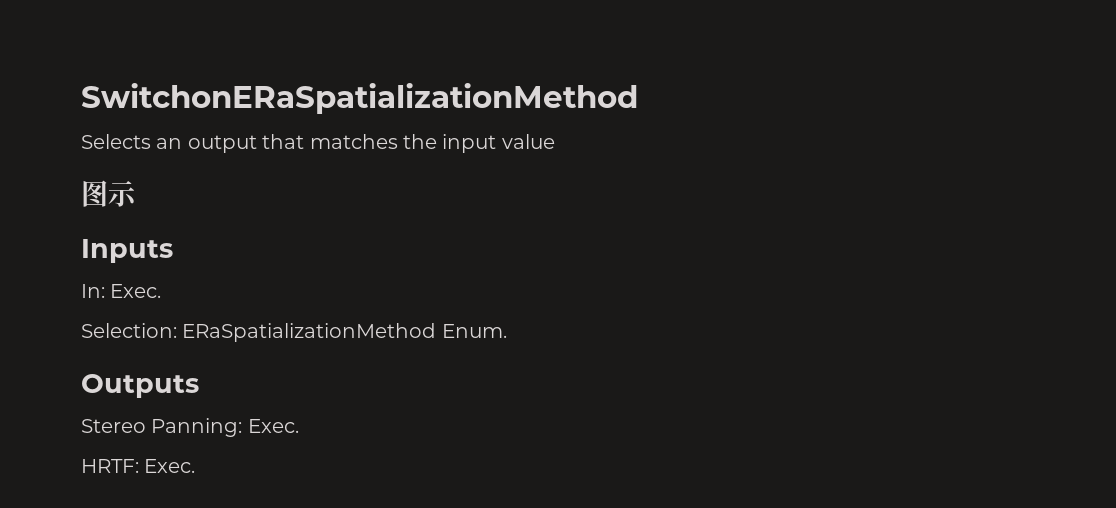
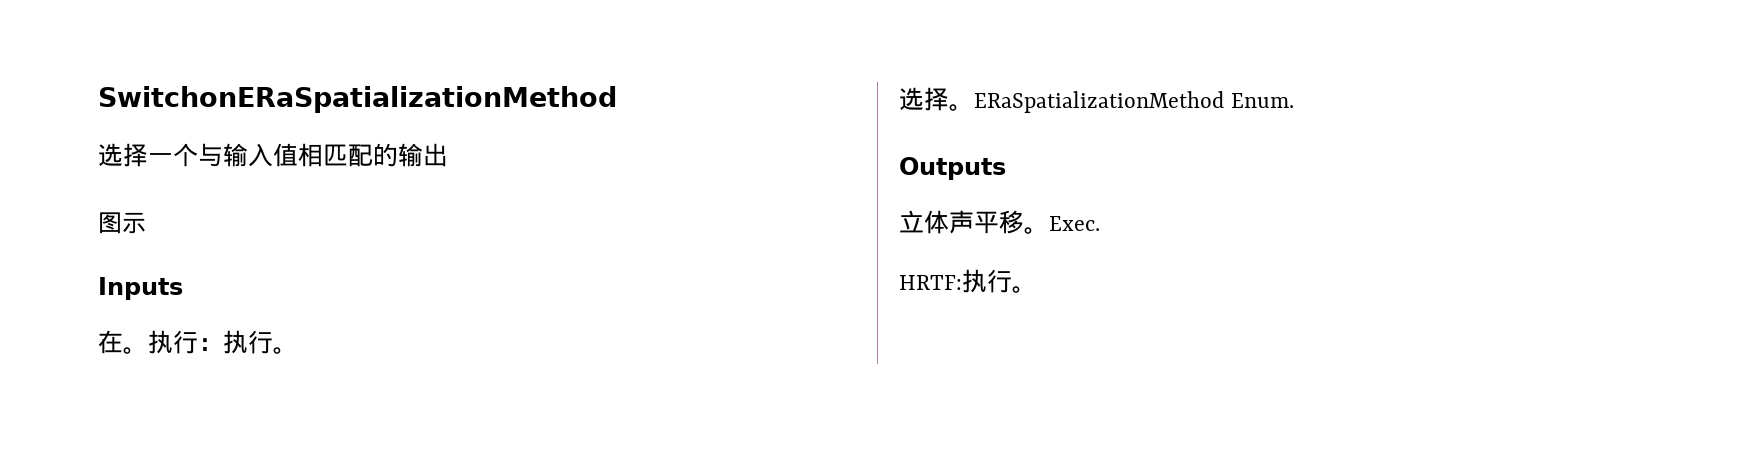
[81,134,555,153] [81,180,137,207] [81,239,173,263] [81,284,162,298] [81,323,177,338] Selects an output that matches the input value // 图示 // Inputs // In: Exec. // Selection: -> [98,143,448,167] [98,212,146,234] [98,277,183,300] [98,330,298,354] [899,87,974,111] 选择一个与输入值相匹配的输出 // 图示 // Inputs // 在。执行：执行。 // 选择。
[81,418,243,437] Stereo Panning: -> [899,210,1049,234] 立体声平移。
[144,459,196,473] Exec. -> [962,269,1037,293] 执行。

